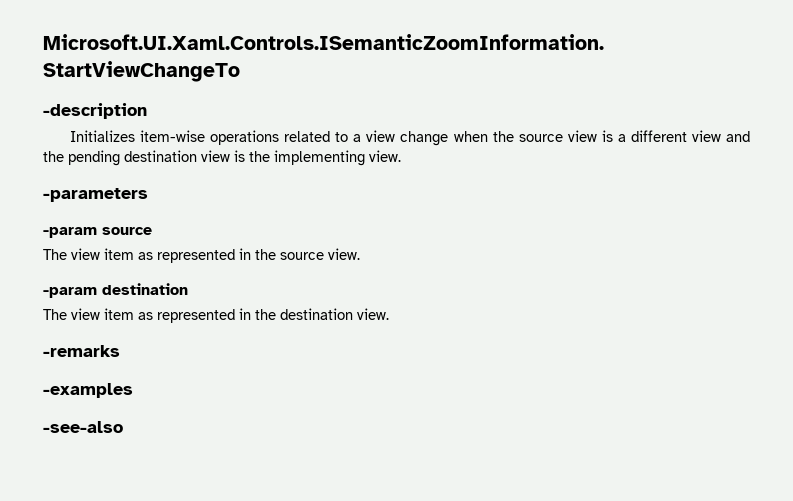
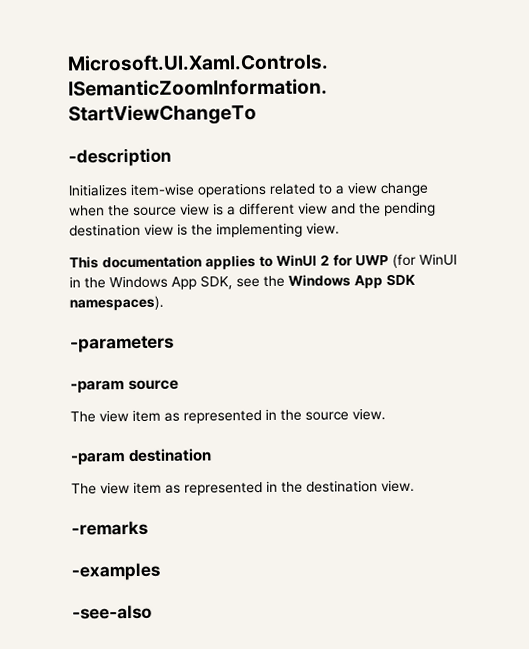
(401, 156) none -> [69,253,457,270] [69,273,416,290] [69,295,164,311] // This documentation applies to WinUI 2 for UWP (for WinUI in the Windows App SDK, see the Windows App SDK namespaces).

